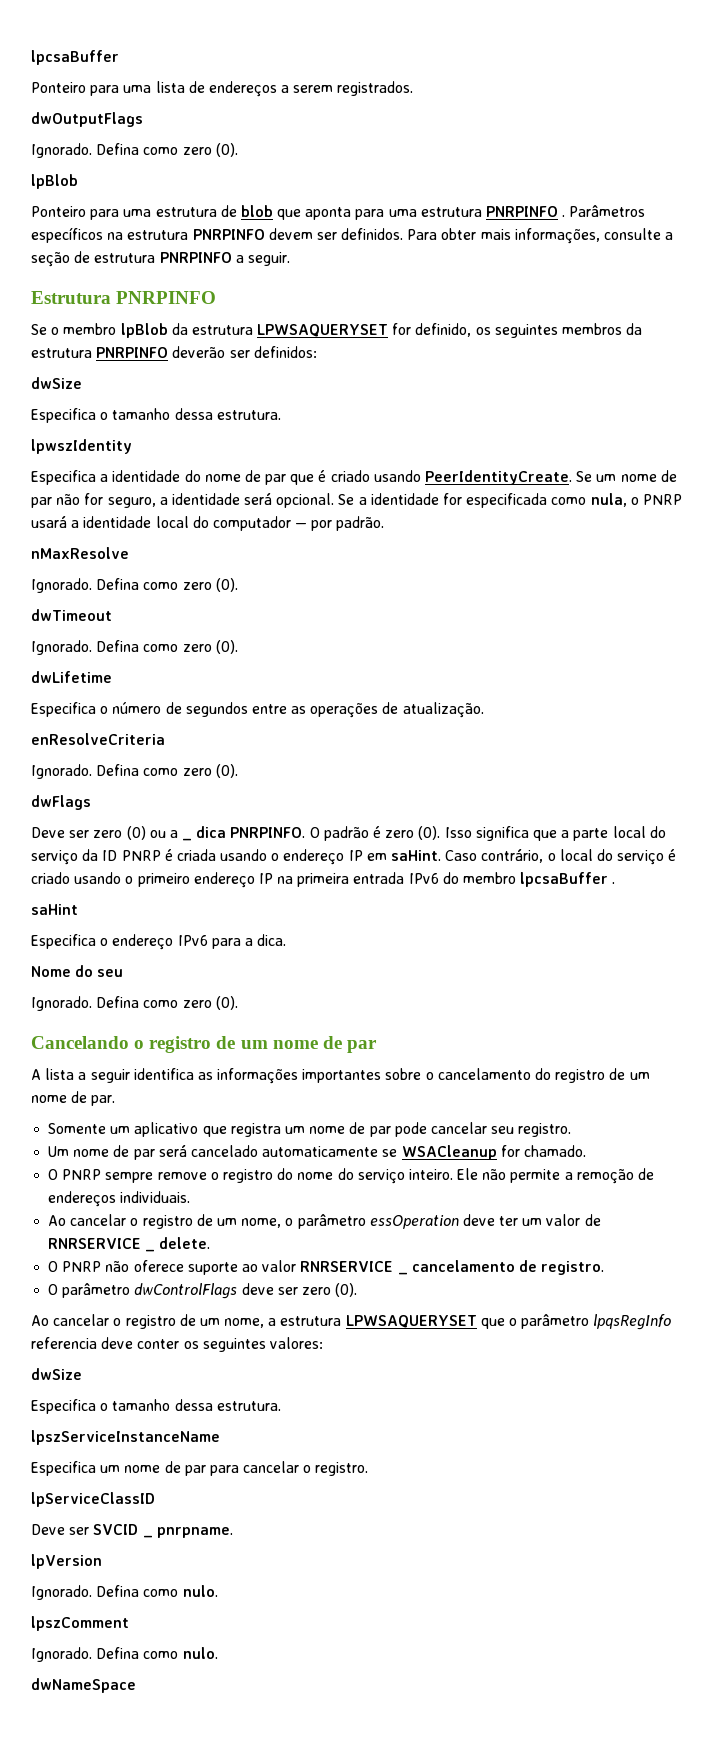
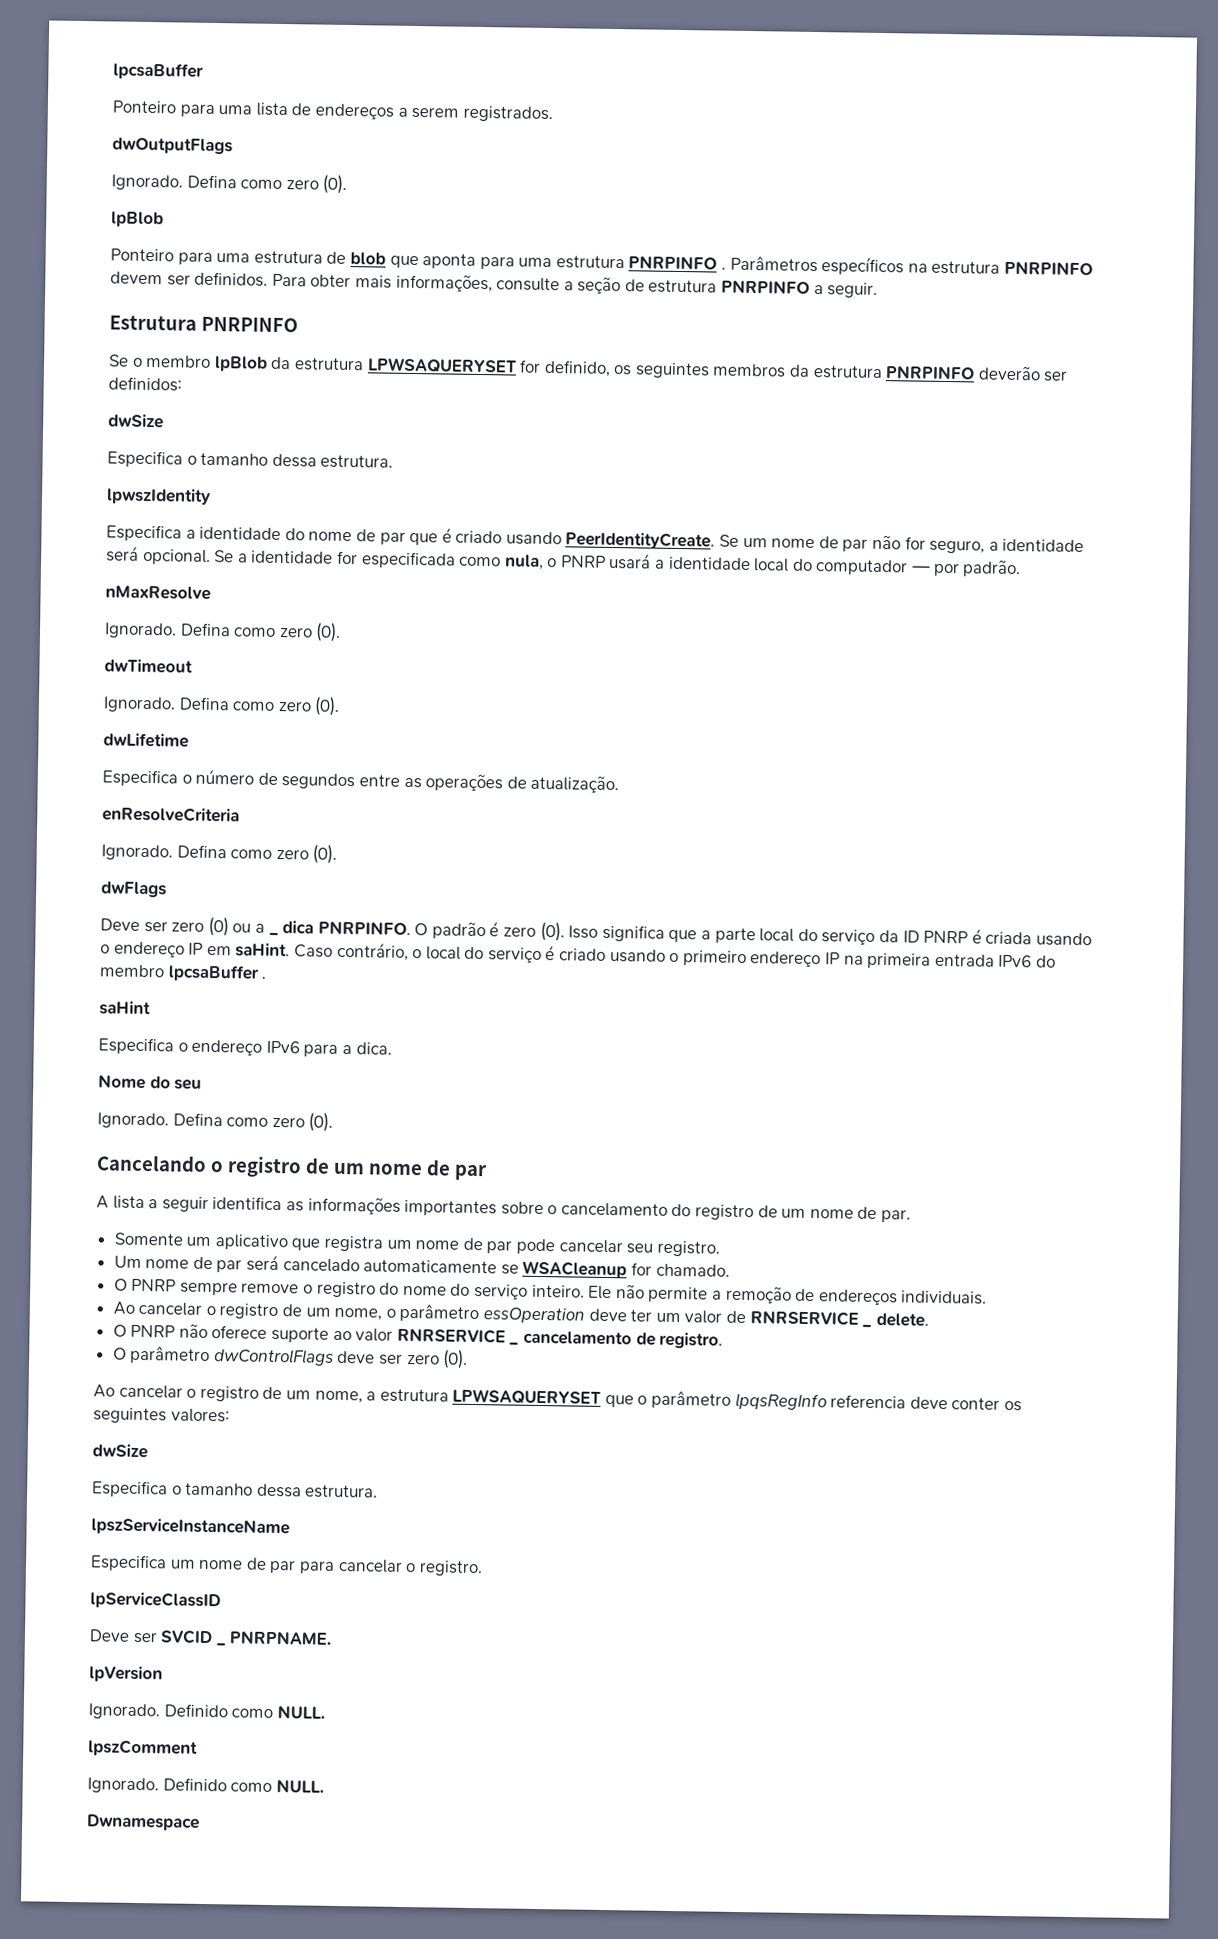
[156,1527,233,1538] pnrpname. -> [229,1630,333,1645] PNRPNAME.
[96,1585,218,1597] Defina como nulo. -> [163,1703,325,1719] Definido como NULL.
[96,1647,218,1659] [31,1678,136,1693] Defina como nulo. // dwNameSpace -> [162,1777,324,1793] [87,1814,200,1831] Definido como NULL. // Dwnamespace

